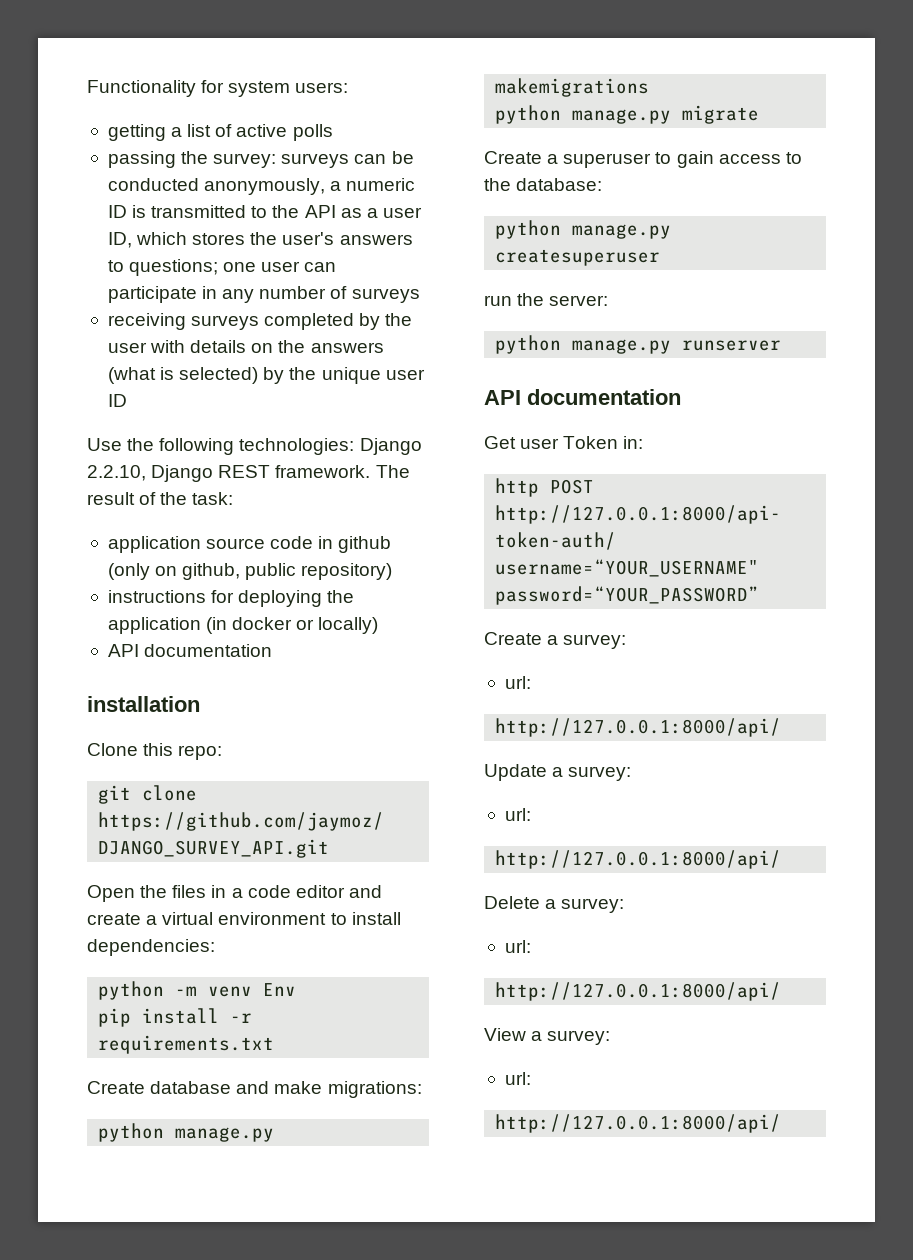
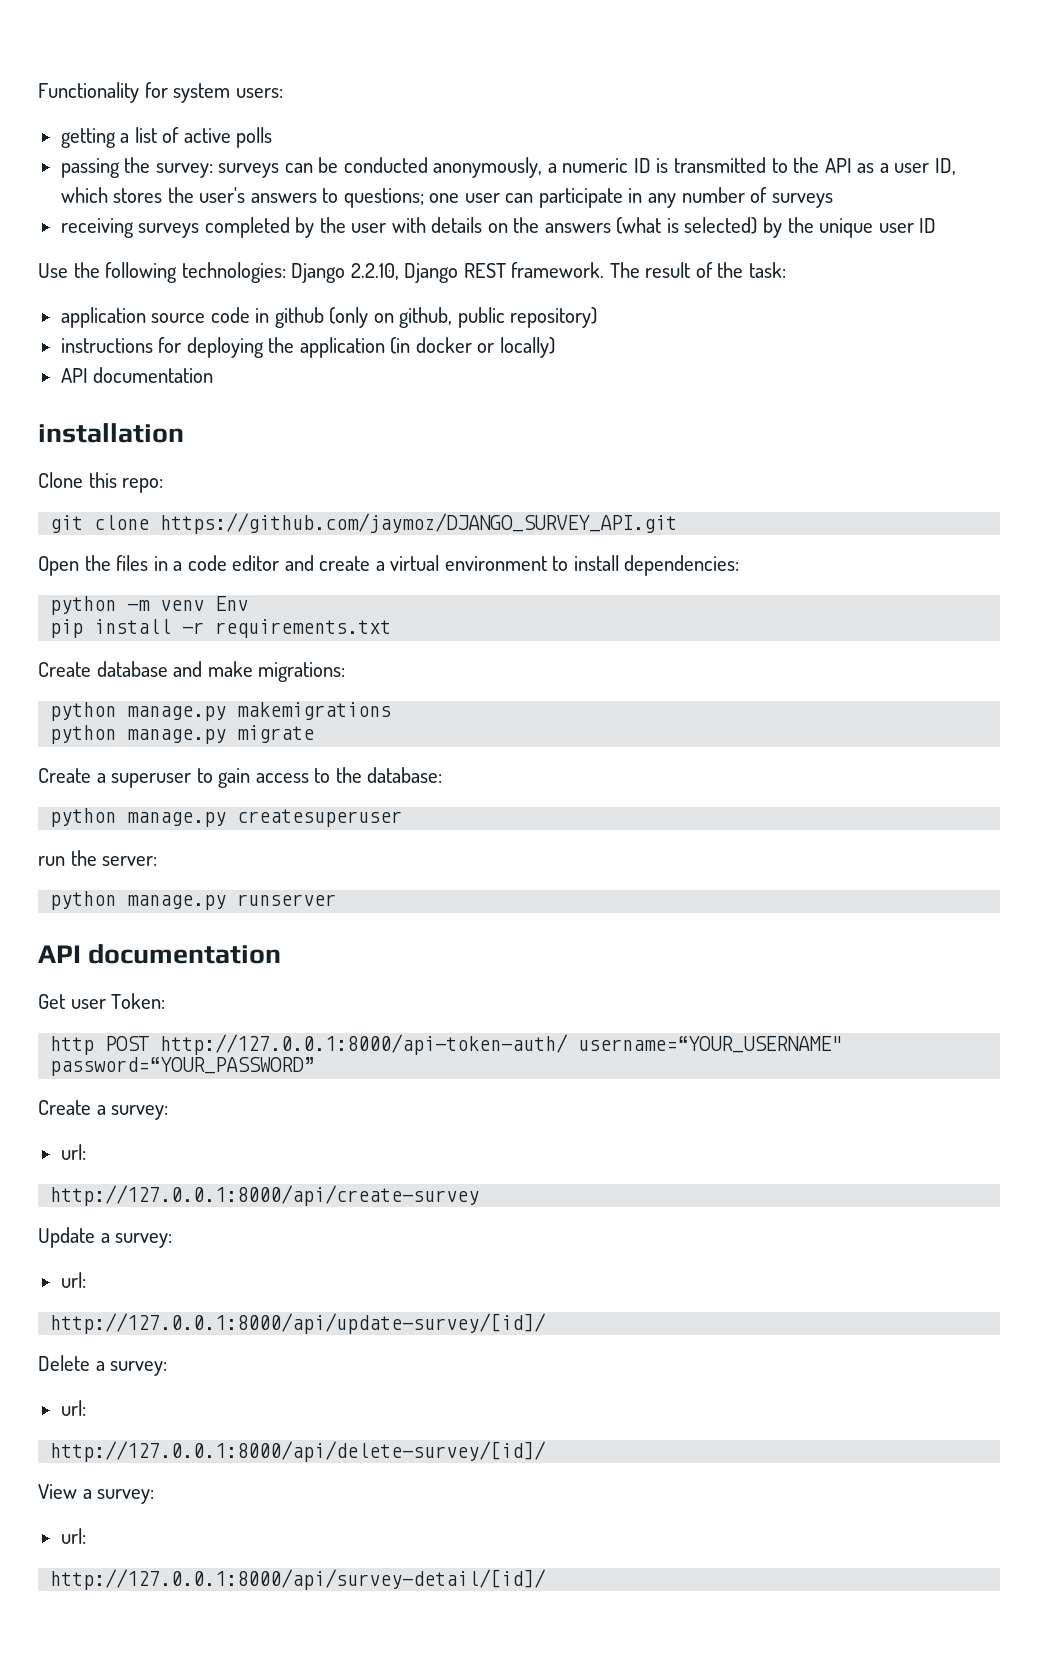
[563,436,644,449] Token in: -> [111,993,166,1009] Token:
[495,718,782,737] http://127.0.0.1:8000/api/ -> [50,1185,480,1206] http://127.0.0.1:8000/api/create-survey
[495,850,782,869] http://127.0.0.1:8000/api/ -> [50,1313,547,1334] http://127.0.0.1:8000/api/update-survey/[id]/
[495,982,782,1001] http://127.0.0.1:8000/api/ -> [50,1441,547,1462] http://127.0.0.1:8000/api/delete-survey/[id]/
[495,1114,782,1133] http://127.0.0.1:8000/api/ -> [50,1569,547,1590] http://127.0.0.1:8000/api/survey-detail/[id]/

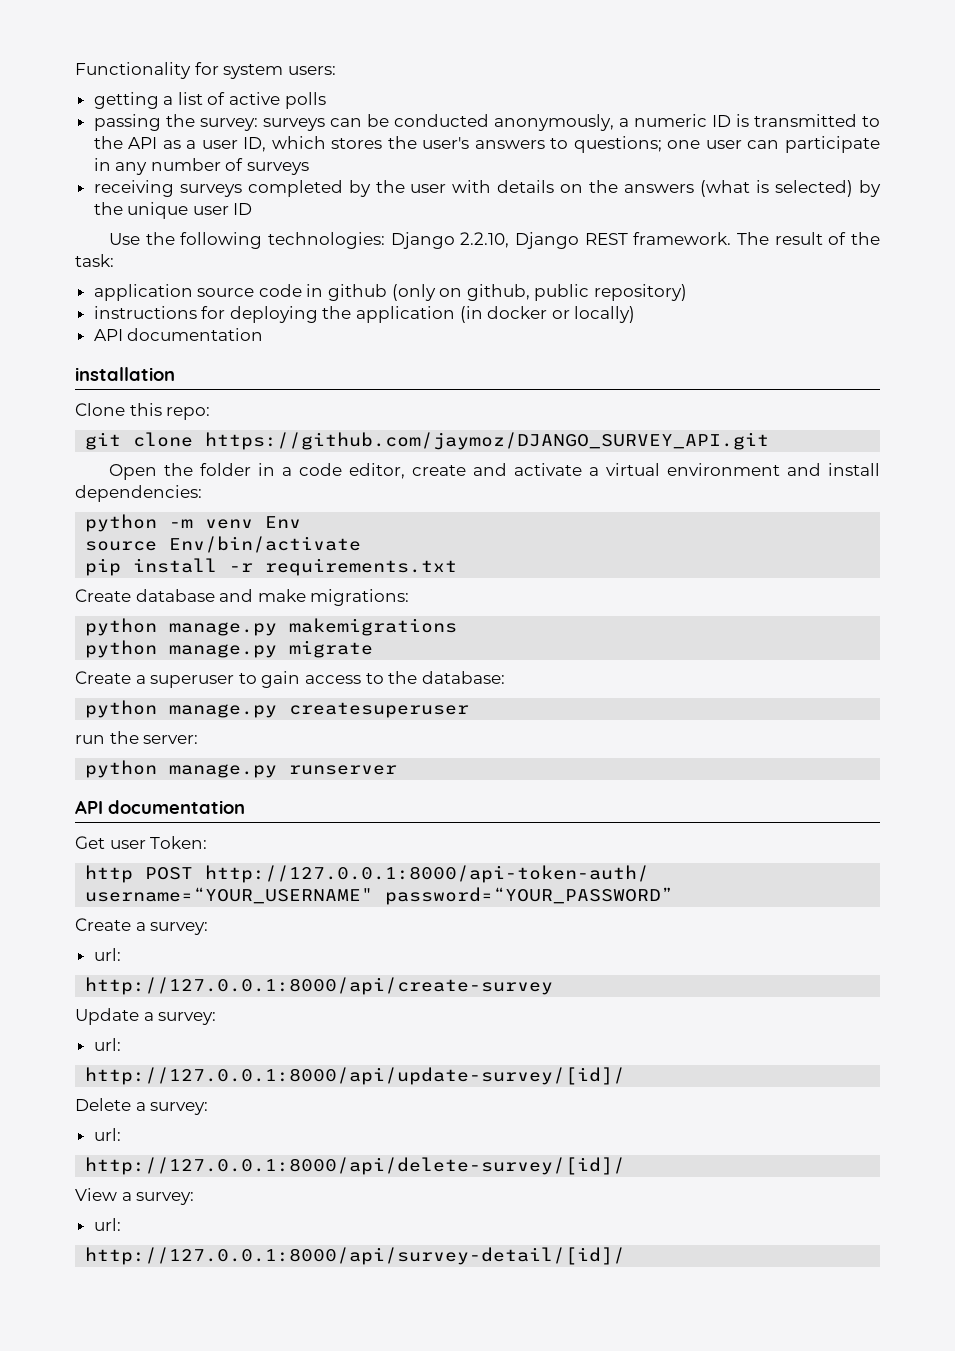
[116,555,149,571] files -> [200,463,252,476] folder
[232,555,371,571] editor and create -> [349,463,583,479] editor, create and activate
[552,556,569,571] to -> [787,463,822,476] and
(249, 603) none -> [85,536,362,553] // source Env/bin/activate

